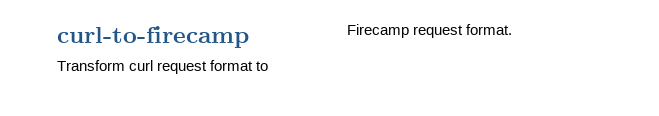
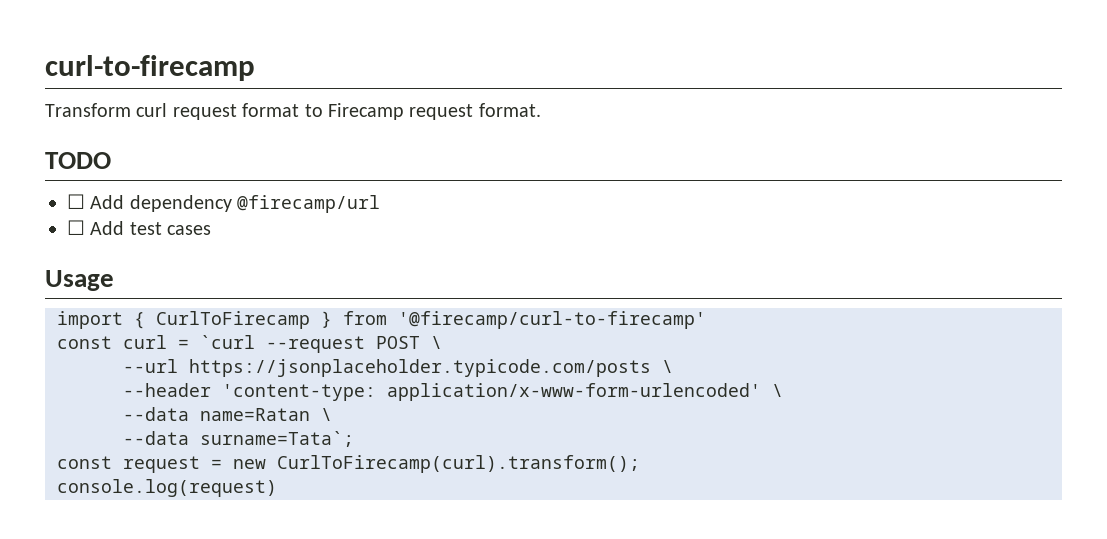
(513, 29) none -> [45,152,111,169] [67,194,381,213] [67,220,212,235] [45,270,114,291] [57,311,706,329] [57,335,442,353] [123,359,673,377] [123,383,783,401] [123,407,332,421] [123,431,354,447] [57,455,640,473] [57,479,277,497] // TODO // ☐ Add dependency @firecamp/url // ☐ Add test cases // Usage // import { CurlToFirecamp } from '@firecamp/curl-to-firecamp' // const curl = `curl --request POST \ // --url https://jsonplaceholder.typicode.com/posts \ // --header 'content-type: application/x-www-form-urlencoded' \ // --data name=Ratan \ // --data surname=Tata`; // const request = new CurlToFirecamp(curl).transform(); // console.log(request)

